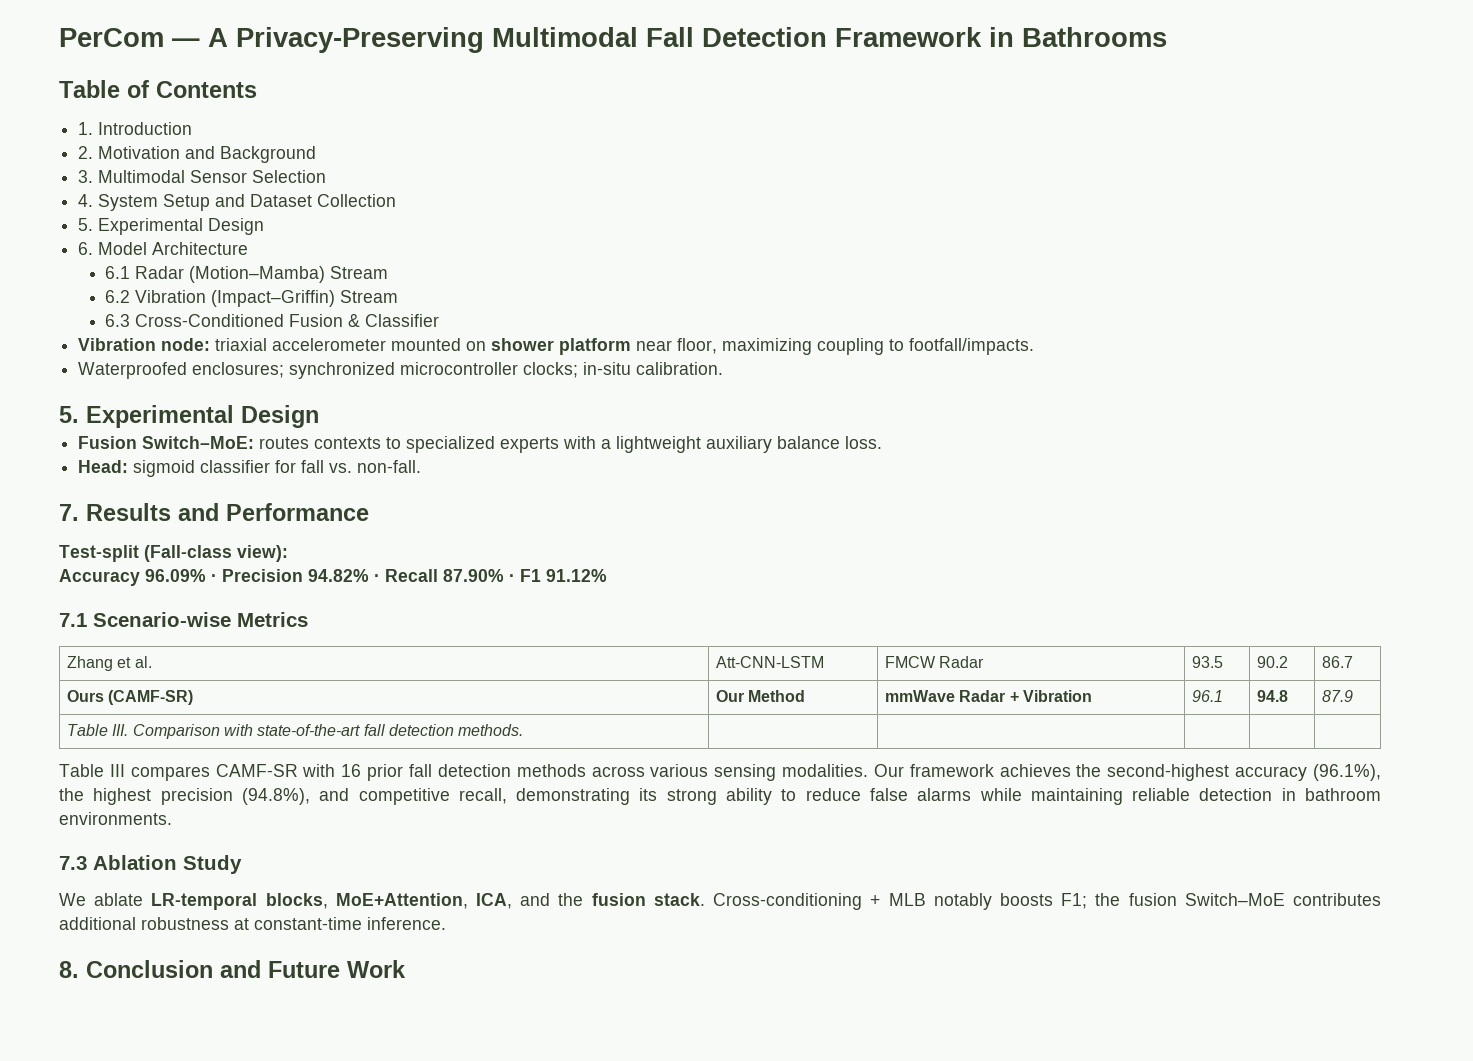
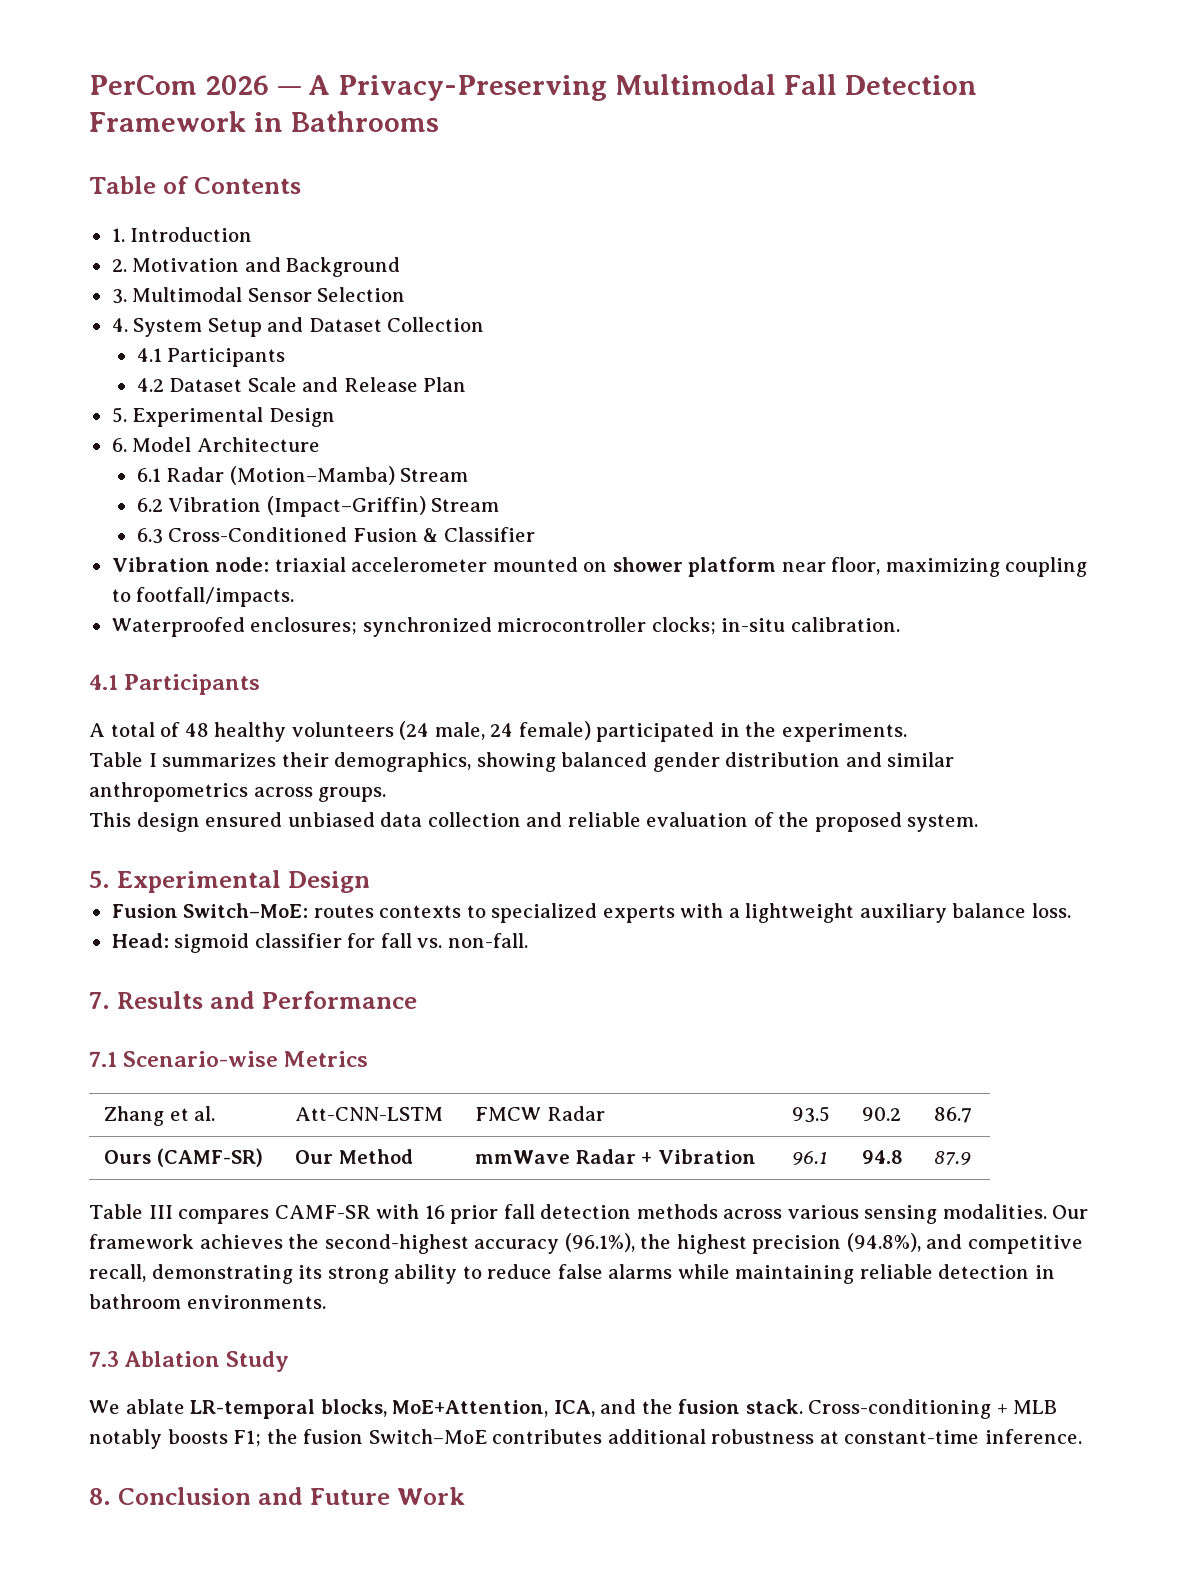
(164, 37) none -> [204,75,269,95] 2026
(397, 200) none -> [136,348,286,367] [136,377,467,392] // 4.1 Participants // 4.2 Dataset Scale and Release Plan
(724, 368) none -> [89,674,261,695] [89,721,907,742] [89,752,955,772] [89,782,387,802] [89,812,979,832] // 4.1 Participants // A total of 48 healthy volunteers (24 male, 24 female) participated in the experiments. // Table I summarizes their demographics, showing balanced gender distribution and similar anthropometrics across groups. // This design ensured unbiased data collection and reliable evaluation of the proposed system.
[59,545,288,562] [59,569,607,586] // Test-split (Fall-class view): // Accuracy 96.09% · Precision 94.82% · Recall 87.90% · F1 91.12% -> (417, 1000) none
[67,724,524,739] // Table III. Comparison with state-of-the-art fall detection methods. | | | | | -> (972, 1158) none

